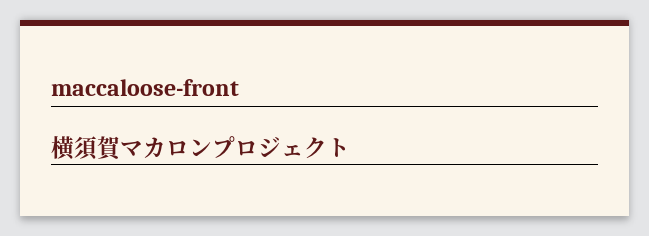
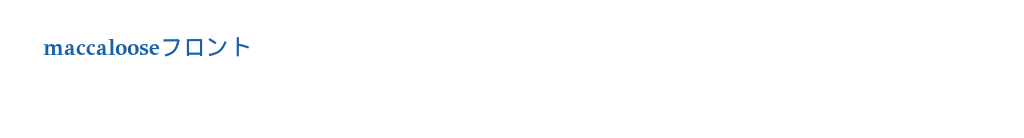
[51,79,239,96] [51,136,327,161] maccaloose-front // 横須賀マカロンプロジェク -> [43,38,229,57] maccalooseフロン

